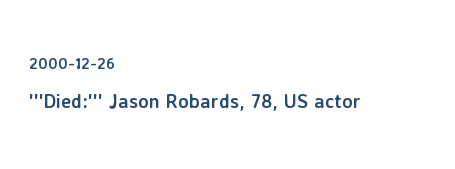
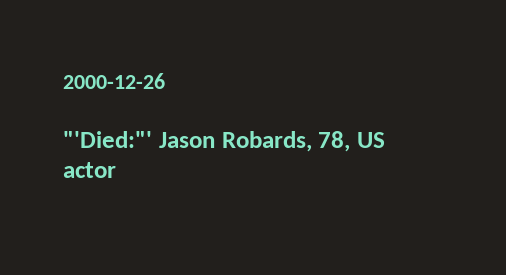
[29,94,103,108] '''Died:''' -> [63,131,152,148] "'Died:"'

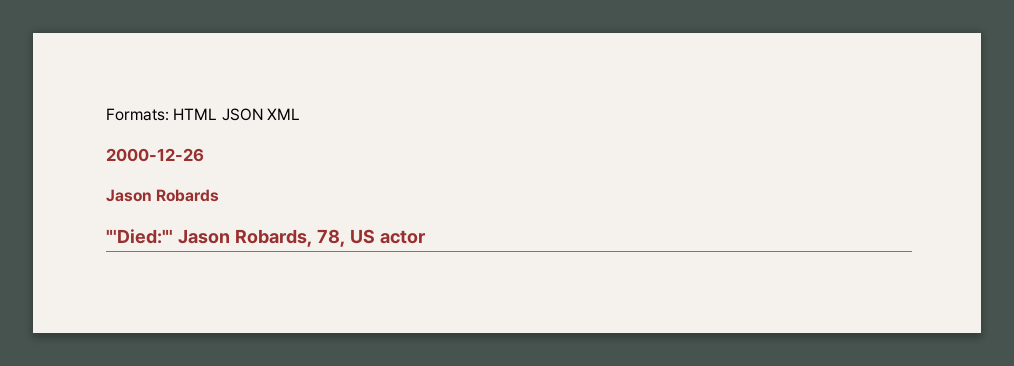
(63, 81) none -> [106,108,300,121] Formats: HTML JSON XML //
(165, 81) none -> [106,189,220,202] // Jason Robards

